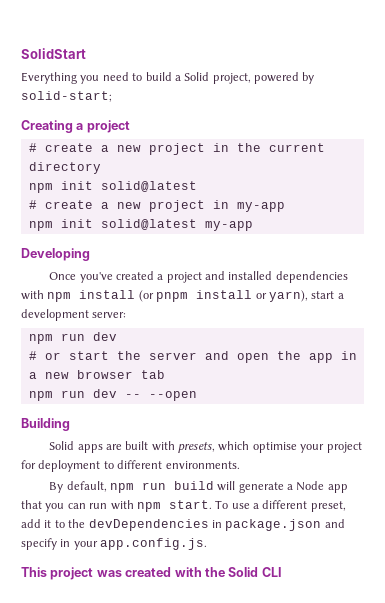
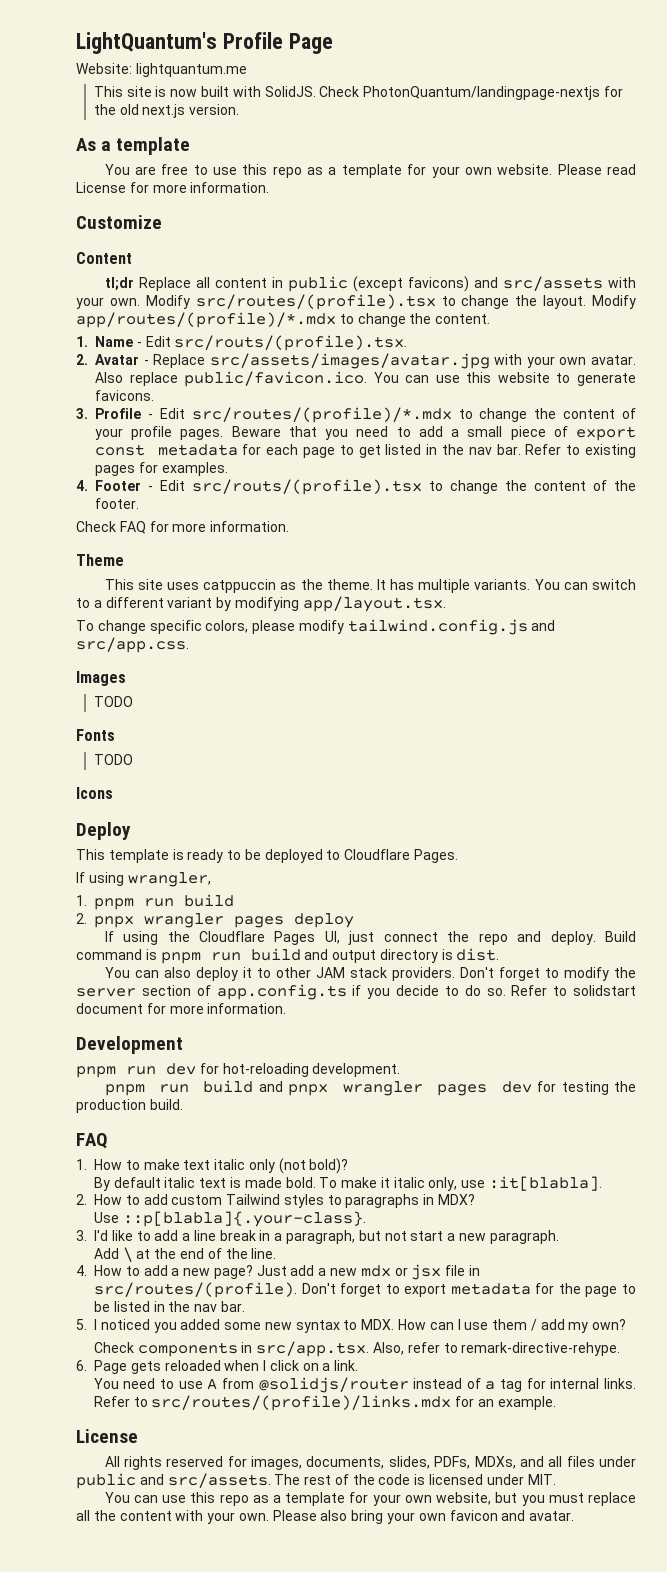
[21,48,86,59] [21,72,315,84] [21,91,112,102] [21,120,130,133] [28,143,325,155] [28,162,101,174] [28,181,197,193] [28,200,285,212] [28,219,253,231] [21,248,90,261] [49,271,348,283] [21,290,344,302] [21,309,127,321] [28,332,117,344] [28,351,357,363] [28,370,165,379] [28,389,197,401] [21,418,70,431] [49,441,362,453] [21,460,240,472] [49,481,348,493] [21,500,346,512] [21,519,345,531] [21,538,208,550] [21,567,282,580] SolidStart // Everything you need to build a Solid project, powered by solid-start; // Creating a project // # create a new project in the current directory // npm init solid@latest // # create a new project in my-app // npm init solid@latest my-app // Developing // Once you've created a project and installed dependencies with npm install (or pnpm install or yarn), start a development server: // npm run dev // # or start the server and open the app in a new browser tab // npm run dev -- --open // Building // Solid apps are built with presets, which optimise your project for deployment to different environments. // By default, npm run build will generate a Node app that you can run with npm start. To use a different preset, add it to the devDependencies in package.json and specify in your app.config.js. // This project was created with the Solid CLI -> [76,32,333,54] [76,63,247,77] [93,86,623,100] [93,104,240,118] [76,137,191,155] [104,164,637,178] [76,182,270,193] [76,215,162,229] [76,252,132,264] [104,276,637,292] [76,294,636,310] [76,312,491,328] [76,335,408,351] [76,353,636,369] [95,371,636,387] [95,390,154,401] [76,407,636,423] [95,426,636,441] [95,444,637,458] [95,462,228,476] [76,479,636,495] [95,498,139,509] [76,521,290,534] [76,554,124,566] [104,579,636,593] [76,596,446,612] [76,619,556,635] [76,637,189,653] [76,671,126,686] [93,696,133,707] [76,729,115,741] [93,754,133,765] [76,787,113,799] [76,822,131,840] [76,849,459,863] [76,872,211,887] [76,894,234,910] [76,913,354,928] [104,931,636,945] [76,948,500,964] [104,967,636,981] [76,984,636,1000] [76,1003,287,1014] [76,1036,183,1054] [76,1063,401,1078] [104,1080,636,1096] [76,1099,183,1113] [76,1133,108,1149] [76,1158,349,1174] [93,1176,602,1191] [76,1194,476,1208] [93,1211,366,1227] [76,1230,559,1244] [93,1247,277,1262] [76,1264,480,1280] [94,1282,636,1298] [94,1301,245,1312] [76,1319,627,1333] [93,1341,621,1357] [76,1360,359,1374] [93,1377,637,1393] [93,1395,556,1411] [76,1429,138,1443] [104,1456,637,1470] [76,1473,556,1489] [104,1492,637,1506] [76,1510,575,1524] LightQuantum's Profile Page // Website: lightquantum.me // This site is now built with SolidJS. Check PhotonQuantum/landingpage-nextjs for the old next.js version. // As a template // You are free to use this repo as a template for your own website. Please read License for more information. // Customize // Content // tl;dr Replace all content in public (except favicons) and src/assets with your own. Modify src/routes/(profile).tsx to change the layout. Modify app/routes/(profile)/*.mdx to change the content. // 1. Name - Edit src/routs/(profile).tsx. // 2. Avatar - Replace src/assets/images/avatar.jpg with your own avatar. Also replace public/favicon.ico. You can use this website to generate favicons. // 3. Profile - Edit src/routes/(profile)/*.mdx to change the content of your profile pages. Beware that you need to add a small piece of export const metadata for each page to get listed in the nav bar. Refer to existing pages for examples. // 4. Footer - Edit src/routs/(profile).tsx to change the content of the footer. // Check FAQ for more information. // Theme // This site uses catppuccin as the theme. It has multiple variants. You can switch to a different variant by modifying app/layout.tsx. // To change specific colors, please modify tailwind.config.js and src/app.css. // Images // TODO // Fonts // TODO // Icons // Deploy // This template is ready to be deployed to Cloudflare Pages. // If using wrangler, // 1. pnpm run build // 2. pnpx wrangler pages deploy // If using the Cloudflare Pages UI, just connect the repo and deploy. Build command is pnpm run build and output directory is dist. // You can also deploy it to other JAM stack providers. Don't forget to modify the server section of app.config.ts if you decide to do so. Refer to solidstart document for more information. // Development // pnpm run dev for hot-reloading development. // pnpm run build and pnpx wrangler pages dev for testing the production build. // FAQ // 1. How to make text italic only (not bold)? // By default italic text is made bold. To make it italic only, use :it[blabla]. // 2. How to add custom Tailwind styles to paragraphs in MDX? // Use ::p[blabla]{.your-class}. // 3. I'd like to add a line break in a paragraph, but not start a new paragraph. // Add \ at the end of the line. // 4. How to add a new page? Just add a new mdx or jsx file in src/routes/(profile). Don't forget to export metadata for the page to be listed in the nav bar. // 5. I noticed you added some new syntax to MDX. How can I use them / add my own? // Check components in src/app.tsx. Also, refer to remark-directive-rehype. // 6. Page gets reloaded when I click on a link. // You need to use A from @solidjs/router instead of a tag for internal links. Refer to src/routes/(profile)/links.mdx for an example. // License // All rights reserved for images, documents, slides, PDFs, MDXs, and all files under public and src/assets. The rest of the code is licensed under MIT. // You can use this repo as a template for your own website, but you must replace all the content with your own. Please also bring your own favicon and avatar.

